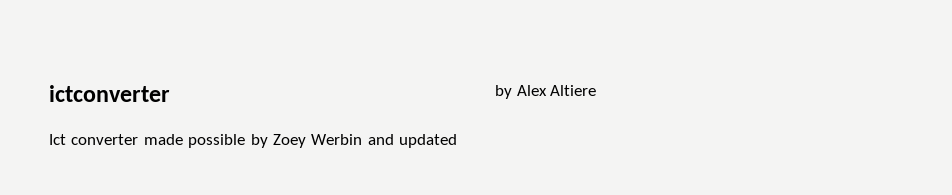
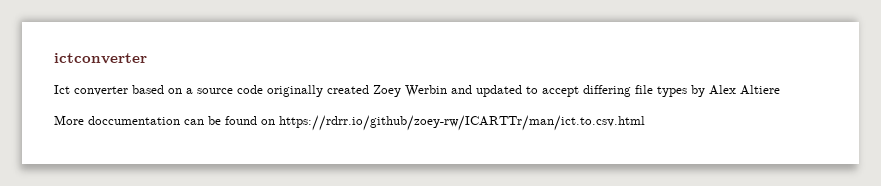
[143,134,457,148] [495,85,597,99] made possible by Zoey Werbin and updated by Alex Altiere -> [132,85,780,97] [54,115,645,131] based on a source code originally created Zoey Werbin and updated to accept differing file types by Alex Altiere // More doccumentation can be found on https://rdrr.io/github/zoey-rw/ICARTTr/man/ict.to.csv.html

